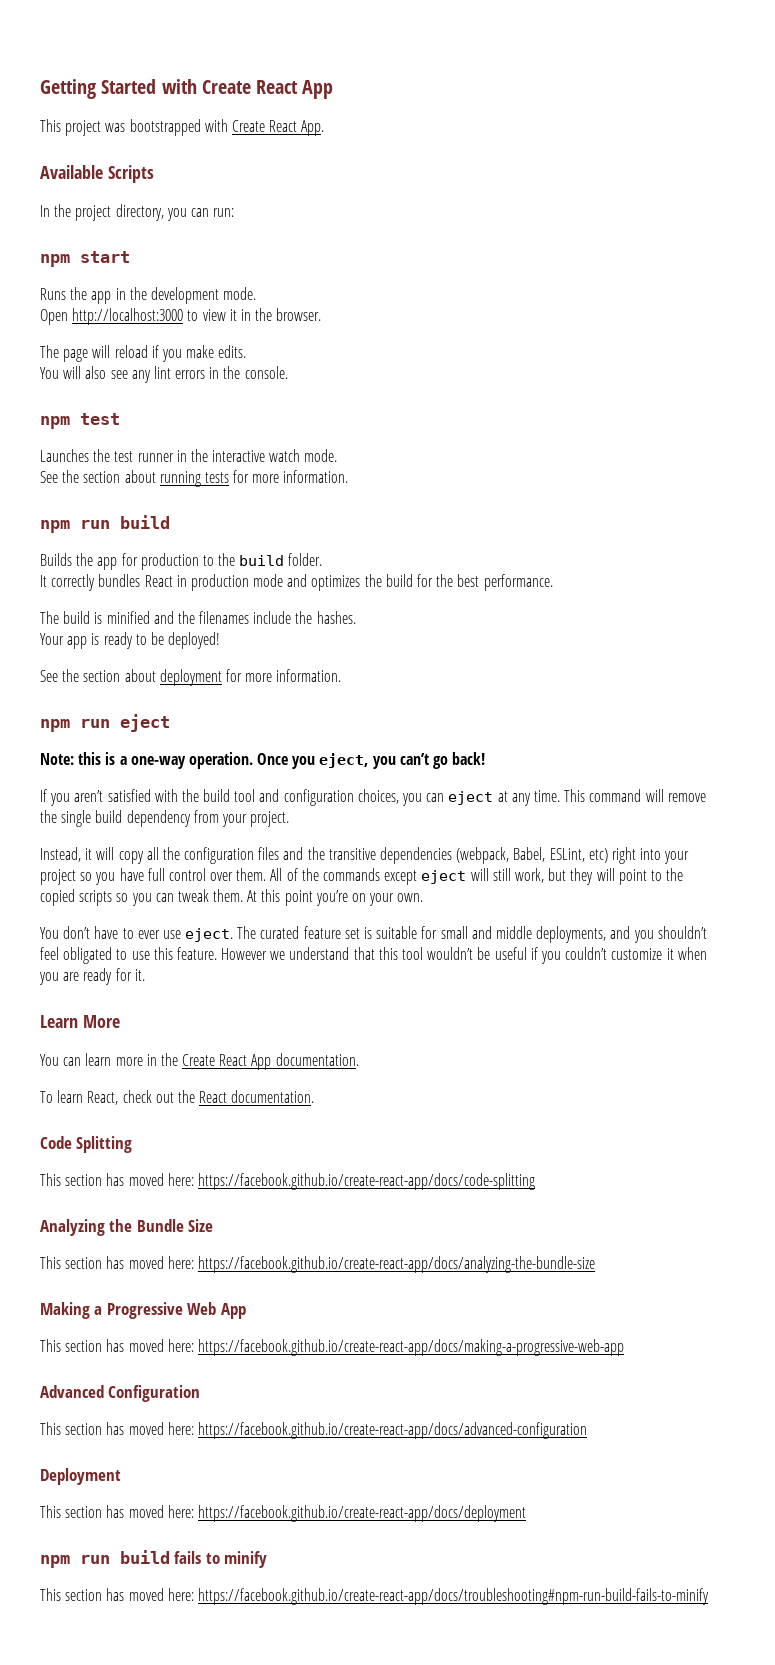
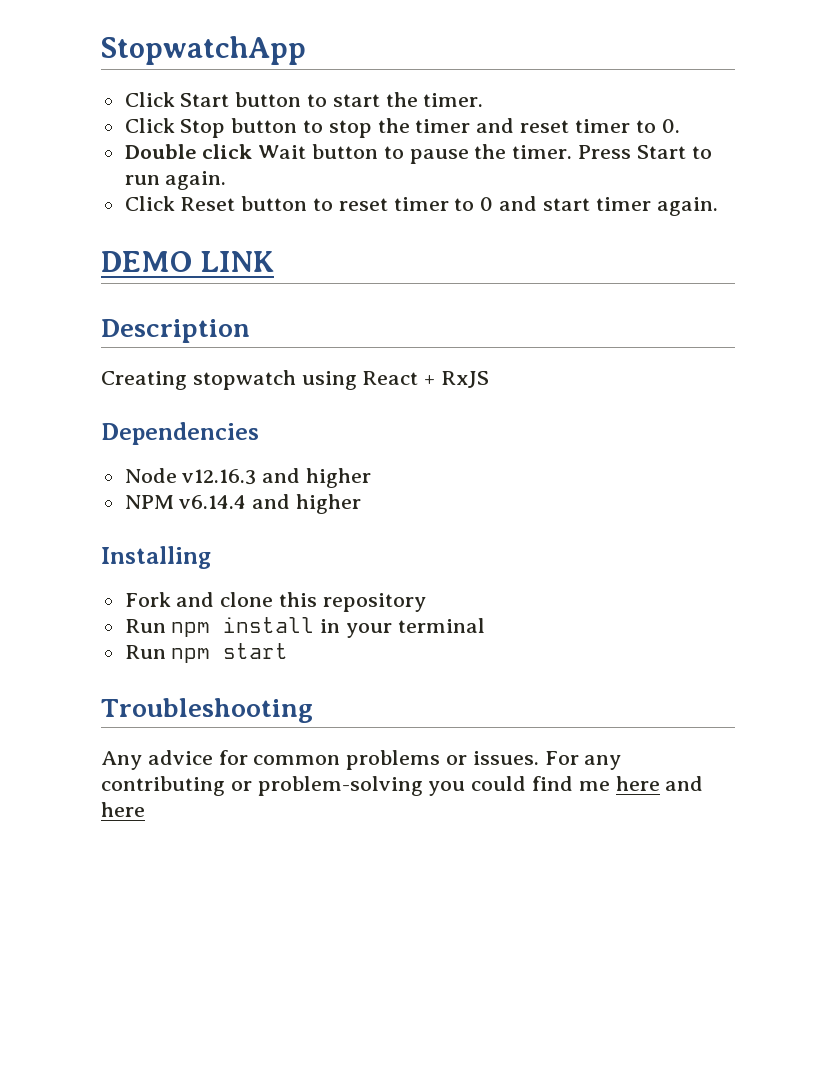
[40,79,334,99] [40,119,325,136] [40,165,154,183] [40,204,235,221] [40,251,130,267] [40,287,257,304] [40,308,322,325] [40,345,247,362] [40,366,288,383] [40,413,120,429] [40,449,338,462] [40,470,349,487] [40,515,170,533] [40,553,323,570] [40,574,553,591] [40,611,356,624] [40,632,221,649] [40,669,342,686] [40,714,170,732] [40,752,486,769] [40,789,706,806] [40,810,290,827] [40,847,690,864] [40,868,684,885] [40,889,424,906] [40,926,707,943] [40,947,707,964] [39,968,145,985] [40,1015,120,1028] [40,1053,359,1070] [40,1090,315,1105] [40,1136,133,1153] [40,1173,535,1190] [40,1219,214,1236] [40,1256,595,1273] [40,1302,246,1319] [40,1339,624,1356] [40,1385,201,1402] [40,1422,587,1439] [40,1468,121,1485] [40,1505,526,1522] [40,1550,268,1568] [40,1588,709,1605] Getting Started with Create React App // This project was bootstrapped with Create React App. // Available Scripts // In the project directory, you can run: // npm start // Runs the app in the development mode. // Open http://localhost:3000 to view it in the browser. // The page will reload if you make edits. // You will also see any lint errors in the console. // npm test // Launches the test runner in the interactive watch mode. // See the section about running tests for more information. // npm run build // Builds the app for production to the build folder. // It correctly bundles React in production mode and optimizes the build for the best performance. // The build is minified and the filenames include the hashes. // Your app is ready to be deployed! // See the section about deployment for more information. // npm run eject // Note: this is a one-way operation. Once you eject, you can’t go back! // If you aren’t satisfied with the build tool and configuration choices, you can eject at any time. This command will remove the single build dependency from your project. // Instead, it will copy all the configuration files and the transitive dependencies (webpack, Babel, ESLint, etc) right into your project so you have full control over them. All of the commands except eject will still work, but they will point to the copied scripts so you can tweak them. At this point you’re on your own. // You don’t have to ever use eject. The curated feature set is suitable for small and middle deployments, and you shouldn’t feel obligated to use this feature. However we understand that this tool wouldn’t be useful if you couldn’t customize it when you are ready for it. // Learn More // You can learn more in the Create React App documentation. // To learn React, check out the React documentation. // Code Splitting // This section has moved here: https://facebook.github.io/create-react-app/docs/code-splitting // Analyzing the Bundle Size // This section has moved here: https://facebook.github.io/create-react-app/docs/analyzing-the-bundle-size // Making a Progressive Web App // This section has moved here: https://facebook.github.io/create-react-app/docs/making-a-progressive-web-app // Advanced Configuration // This section has moved here: https://facebook.github.io/create-react-app/docs/advanced-configuration // Deployment // This section has moved here: https://facebook.github.io/create-react-app/docs/deployment // npm run build fails to minify // This section has moved here: https://facebook.github.io/create-react-app/docs/troubleshooting#npm-run-build-fails-to-minify -> [101,36,306,65] [124,92,484,107] [124,118,680,138] [124,144,712,164] [124,171,227,190] [124,196,718,216] [101,251,275,272] [101,319,250,343] [101,370,490,390] [101,422,259,445] [124,468,372,488] [124,494,362,514] [101,546,211,569] [124,592,426,612] [124,617,485,638] [124,643,289,663] [101,698,313,723] [101,750,622,770] [101,776,704,796] [101,802,145,817] StopwatchApp // Click Start button to start the timer. // Click Stop button to stop the timer and reset timer to 0. // Double click Wait button to pause the timer. Press Start to run again. // Click Reset button to reset timer to 0 and start timer again. // DEMO LINK // Description // Creating stopwatch using React + RxJS // Dependencies // Node v12.16.3 and higher // NPM v6.14.4 and higher // Installing // Fork and clone this repository // Run npm install in your terminal // Run npm start // Troubleshooting // Any advice for common problems or issues. For any contributing or problem-solving you could find me here and here

